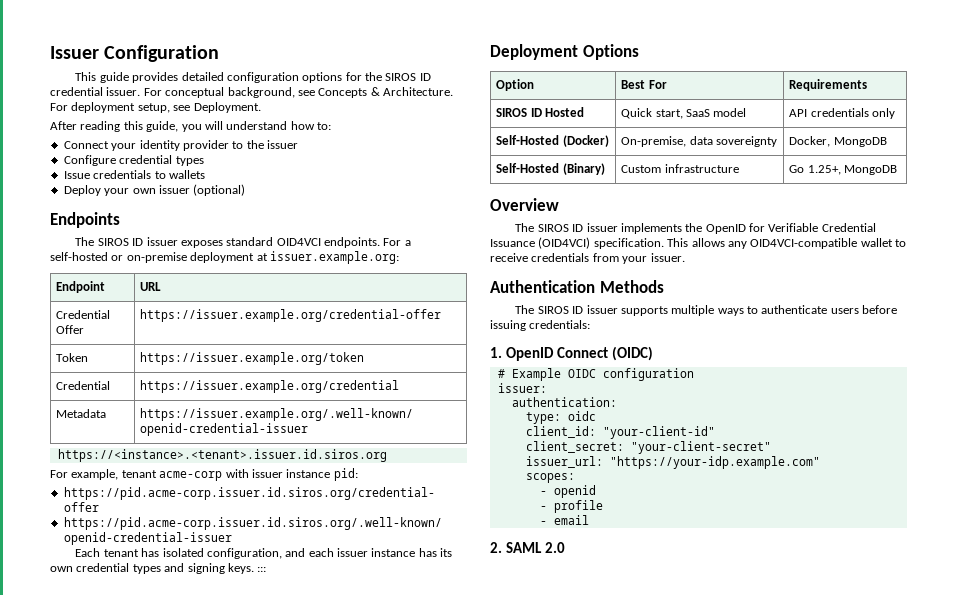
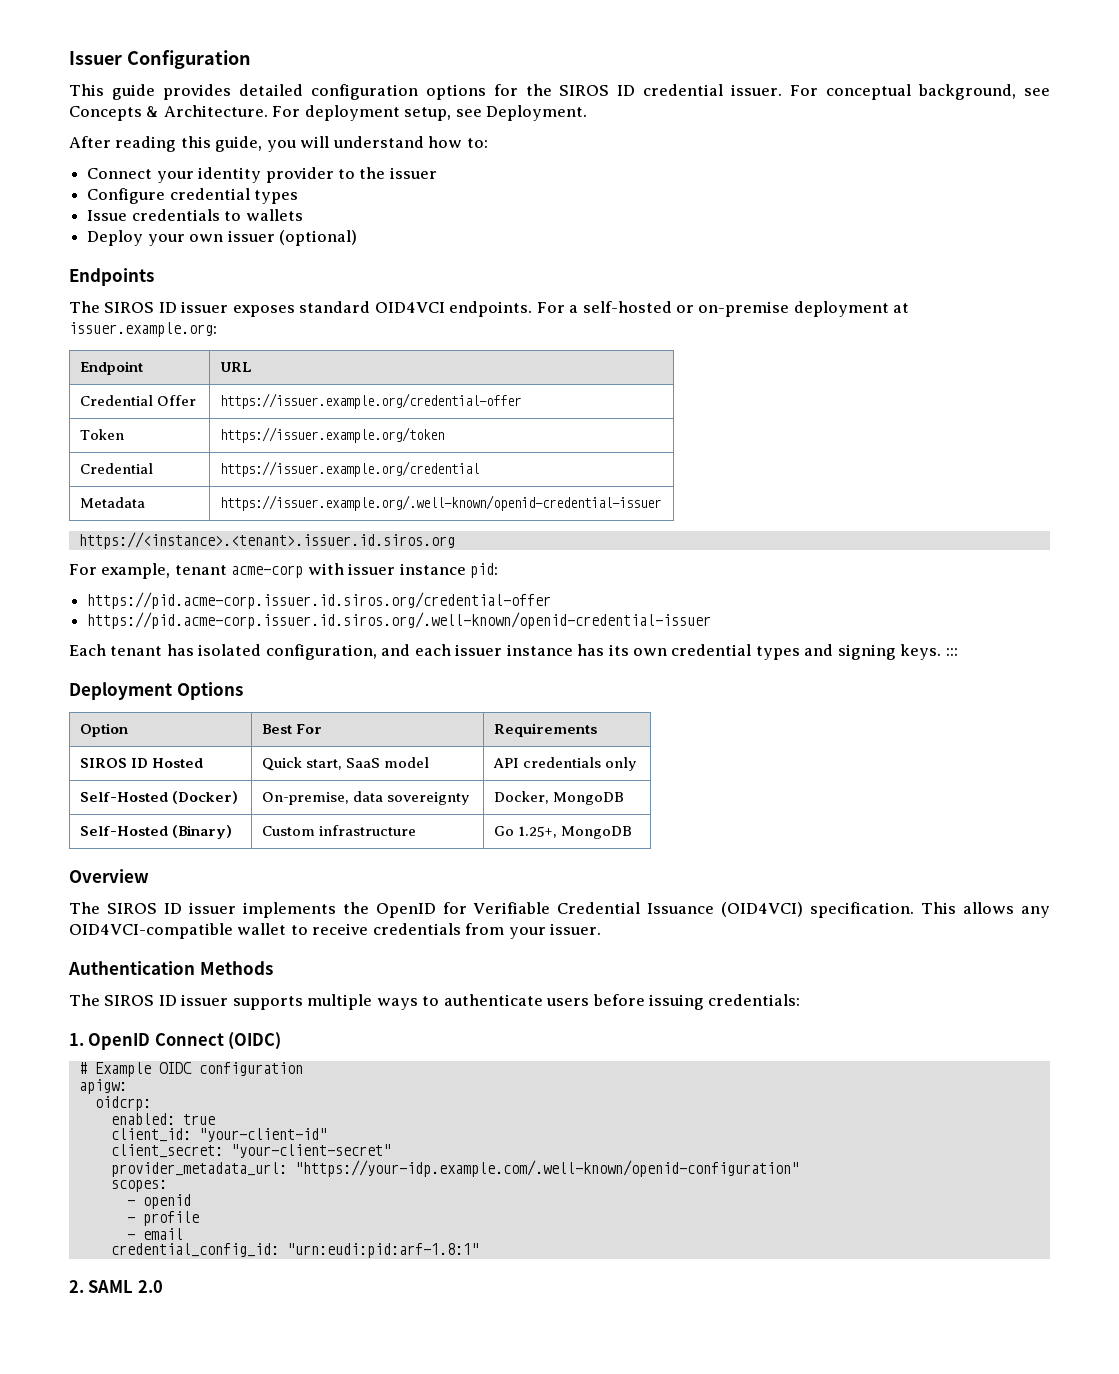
[497,383,547,393] [511,397,617,407] [525,411,596,424] issuer: // authentication: // type: oidc -> [78,1079,127,1094] [94,1096,151,1111] [110,1113,215,1125] apigw: // oidcrp: // enabled: true
[525,456,820,469] issuer_url: "https://your-idp.example.com" -> [110,1160,799,1177] provider_metadata_url: "https://your-idp.example.com/.well-known/openid-configuration"
(589, 520) none -> [110,1243,479,1258] // credential_config_id: "urn:eudi:pid:arf-1.8:1"

